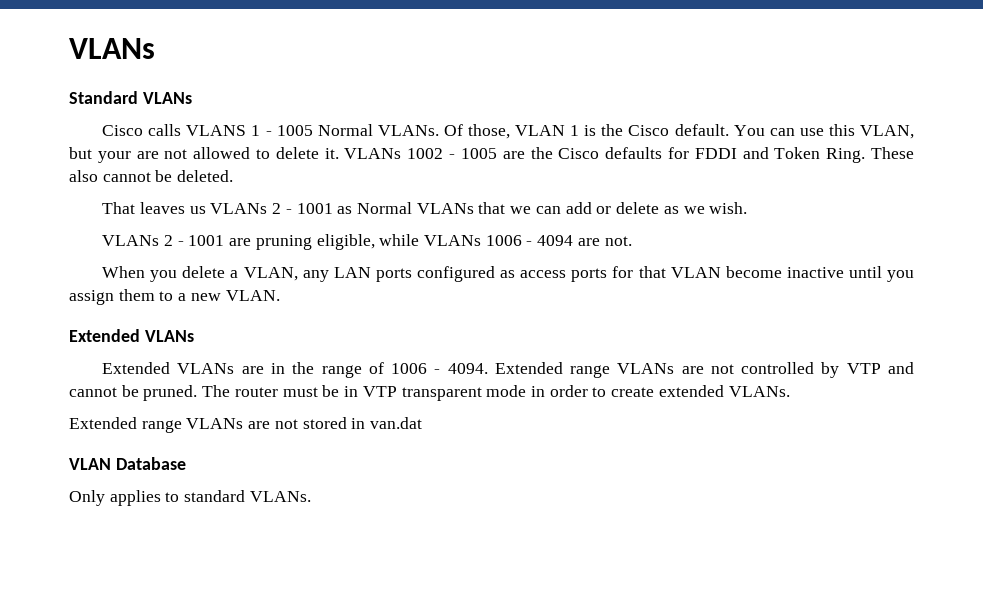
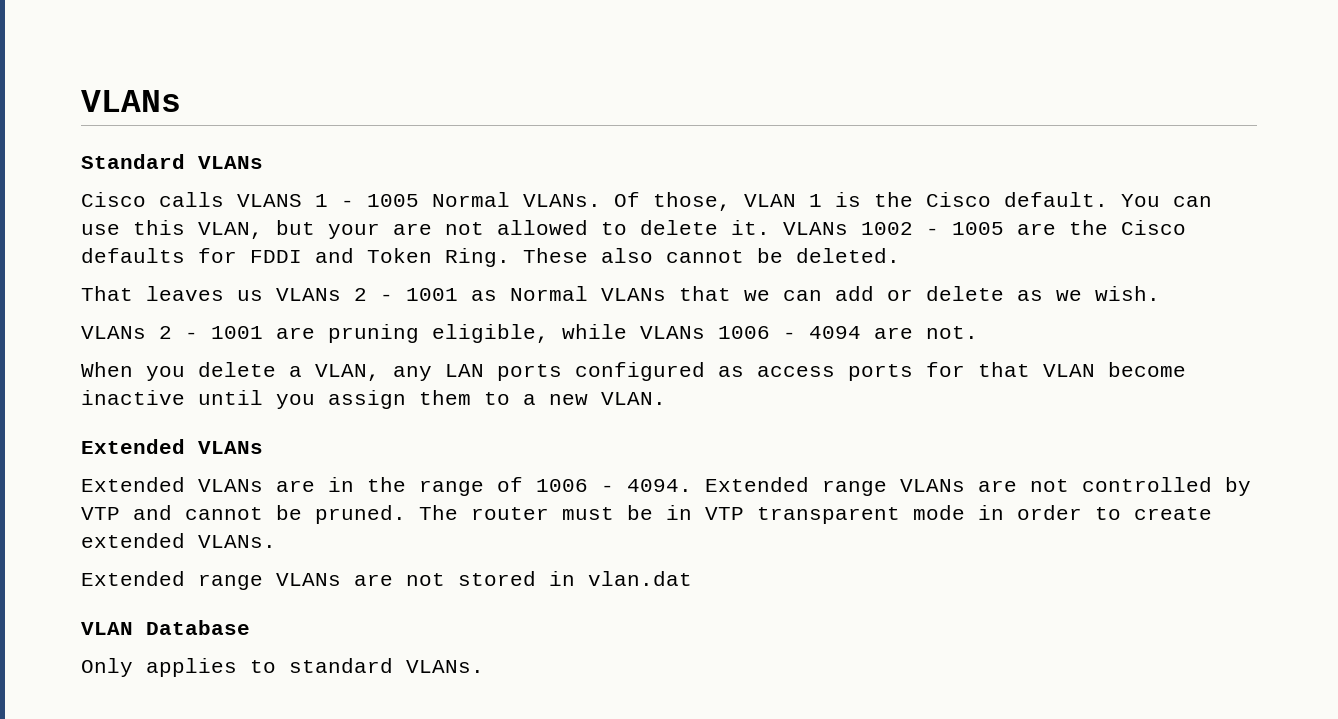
[370,417,423,429] van.dat -> [588,571,692,586] vlan.dat

